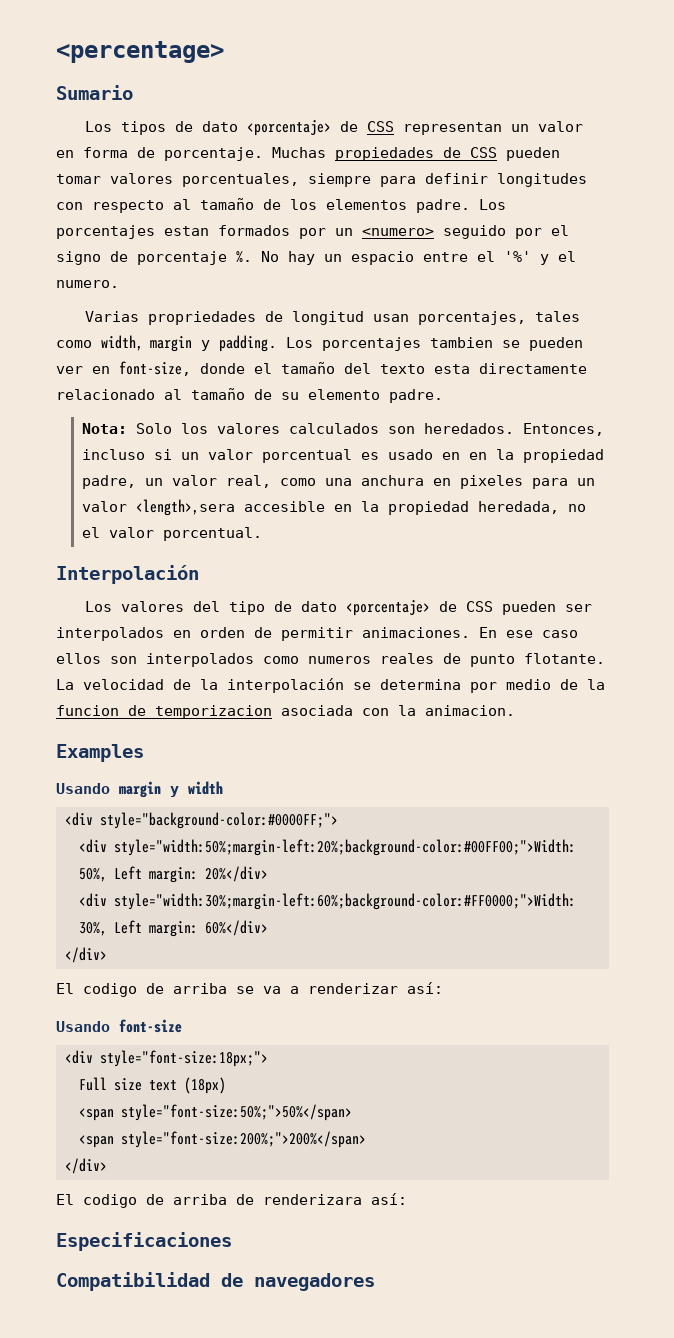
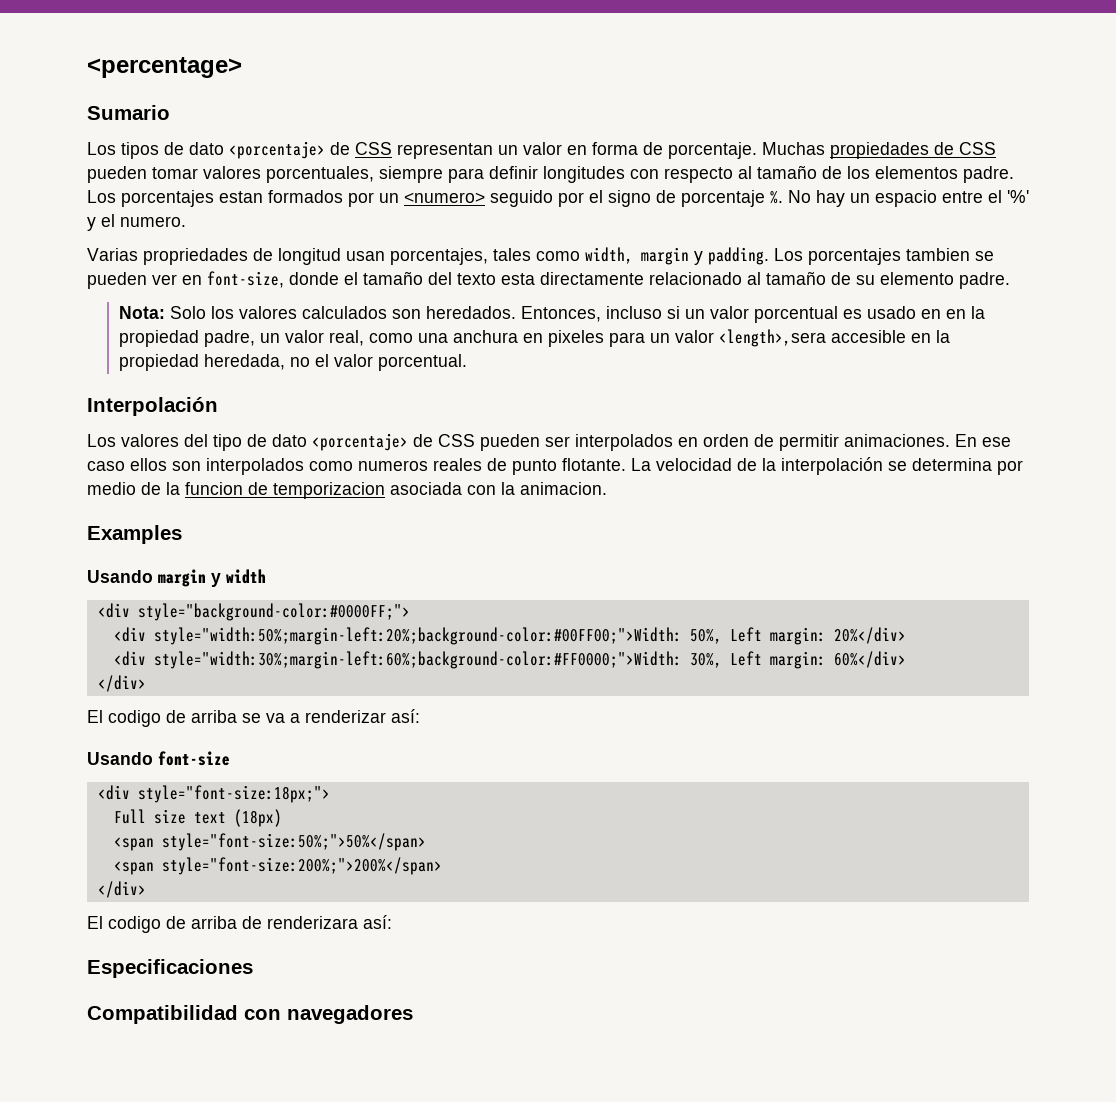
[221,1273,243,1287] de -> [244,1009,281,1020] con

